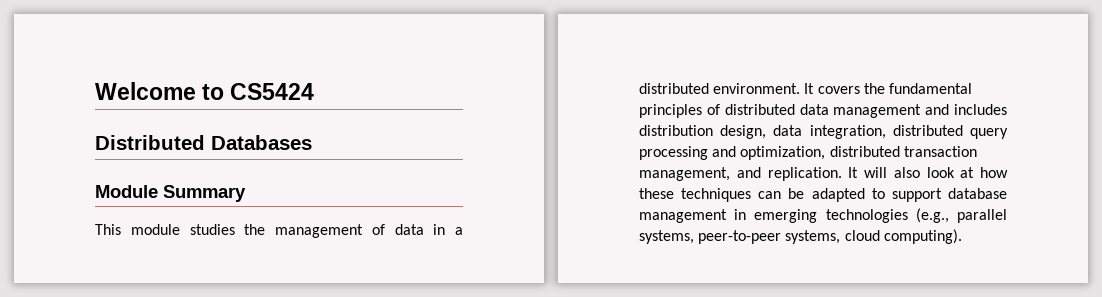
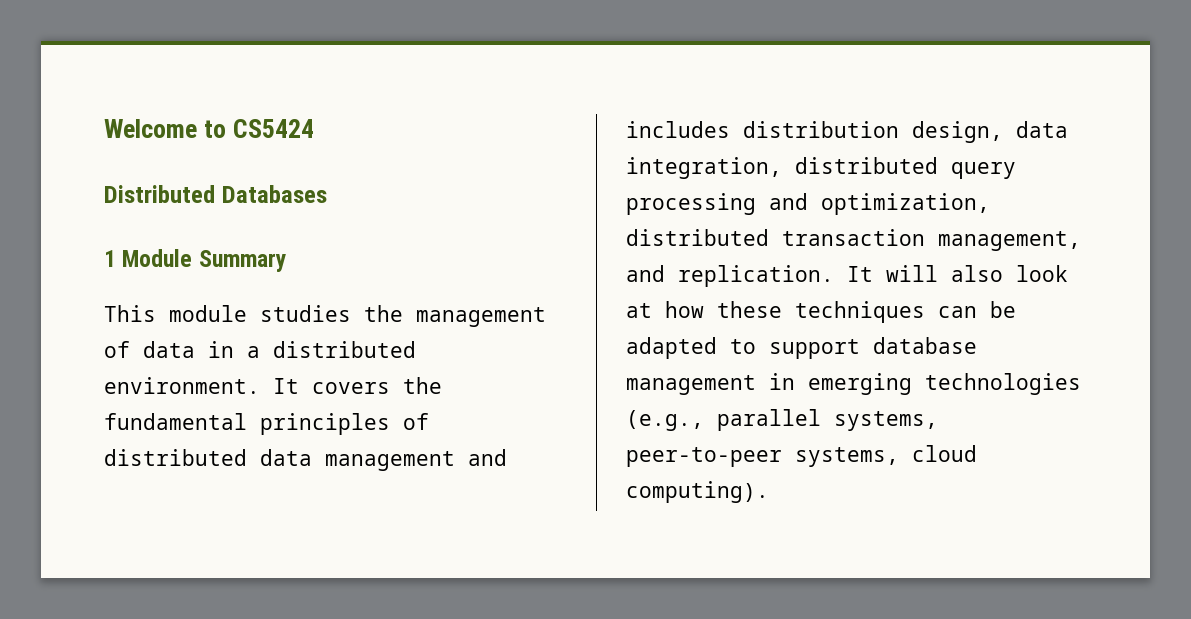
(312, 142) none -> [104,250,116,267] 1

